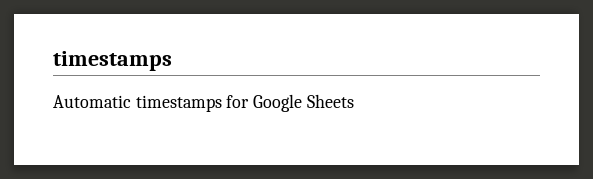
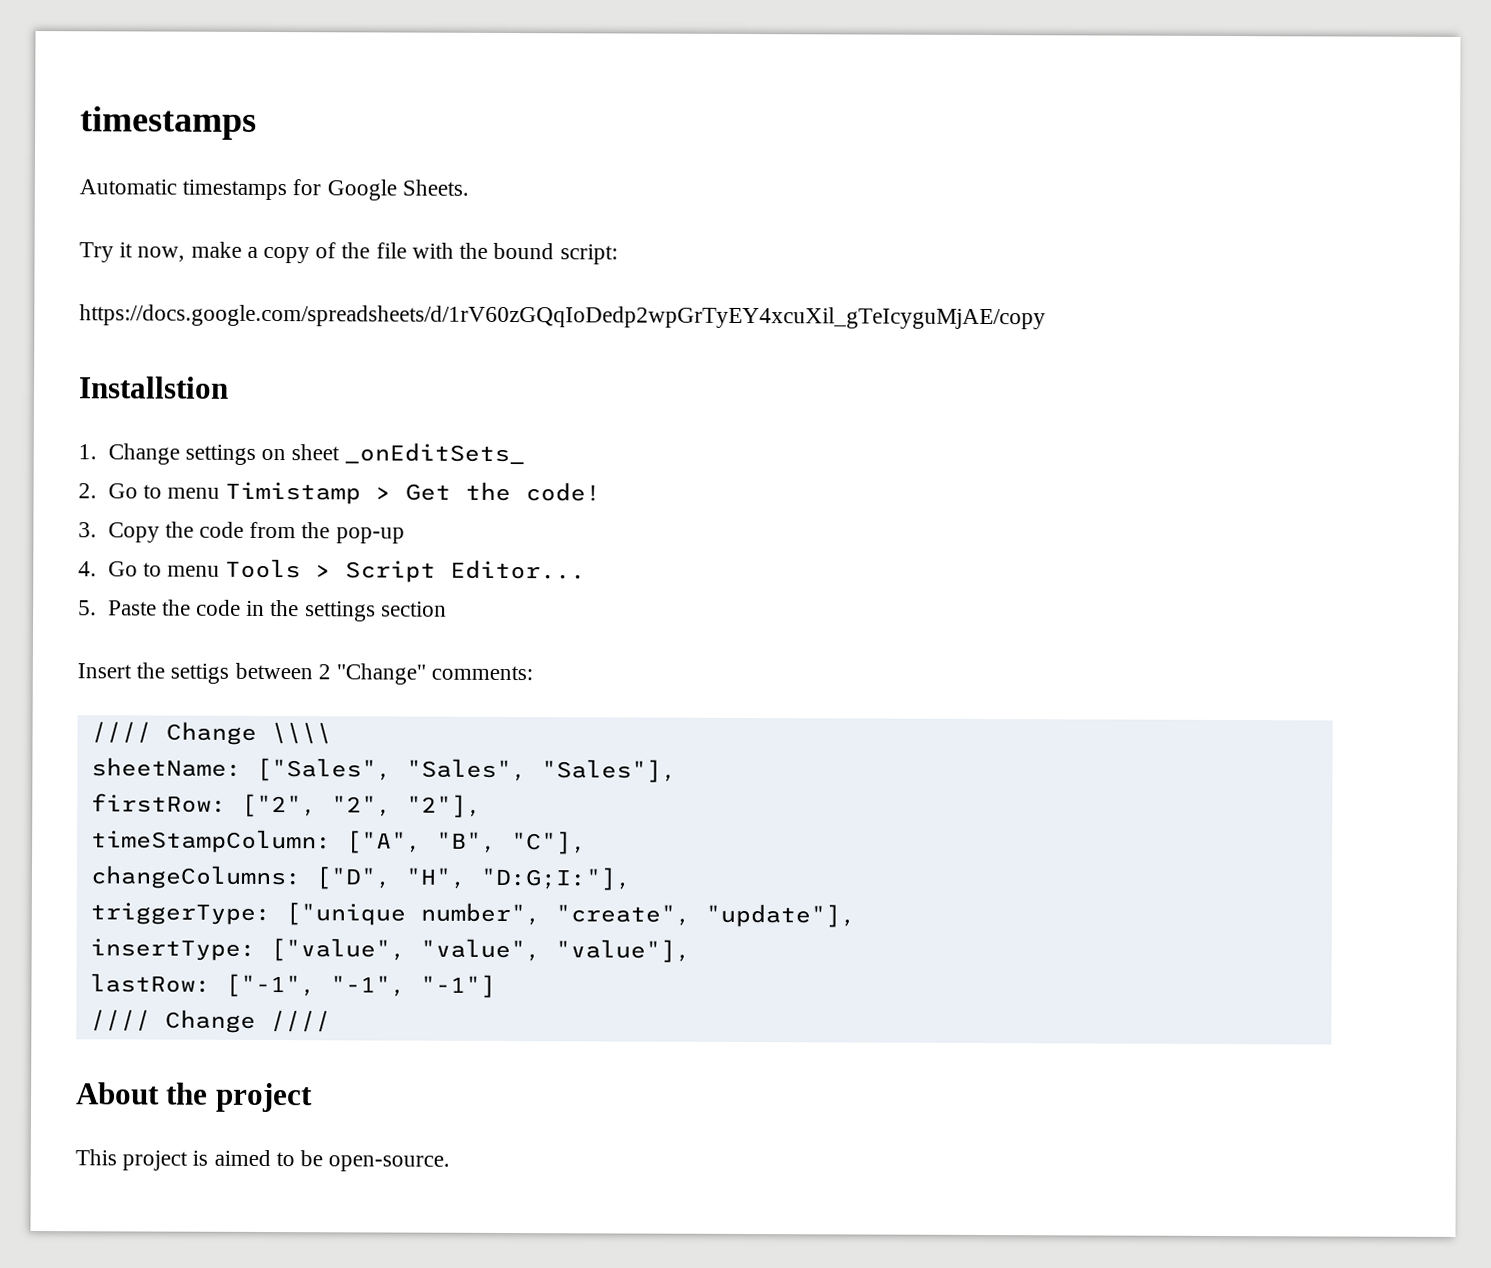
[306,94,354,108] Sheets -> [401,179,469,196] [79,241,618,265] [79,304,1046,330] [78,376,229,399] [78,442,526,465] [78,481,602,505] [78,521,405,544] [78,558,587,583] [78,599,447,622] [77,662,534,685] [90,721,332,745] [90,757,677,783] [90,793,482,818] [90,829,587,855] [89,865,632,891] [89,902,856,928] [89,938,691,963] [89,973,496,998] [89,1009,331,1033] [76,1082,313,1113] [75,1149,451,1172] Sheets. // Try it now, make a copy of the file with the bound script: // https://docs.google.com/spreadsheets/d/1rV60zGQqIoDedp2wpGrTyEY4xcuXil_gTeIcyguMjAE/copy // Installstion // 1. Change settings on sheet _onEditSets_ // 2. Go to menu Timistamp > Get the code! // 3. Copy the code from the pop-up // 4. Go to menu Tools > Script Editor... // 5. Paste the code in the settings section // Insert the settigs between 2 "Change" comments: // //// Change \\\\ // sheetName: ["Sales", "Sales", "Sales"], // firstRow: ["2", "2", "2"], // timeStampColumn: ["A", "B", "C"], // changeColumns: ["D", "H", "D:G;I:"], // triggerType: ["unique number", "create", "update"], // insertType: ["value", "value", "value"], // lastRow: ["-1", "-1", "-1"] // //// Change //// // About the project // This project is aimed to be open-source.

